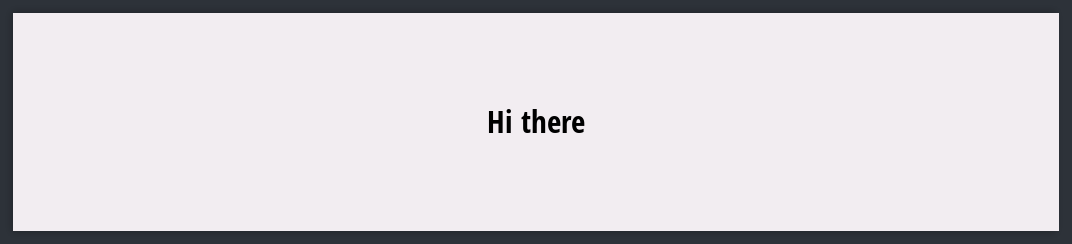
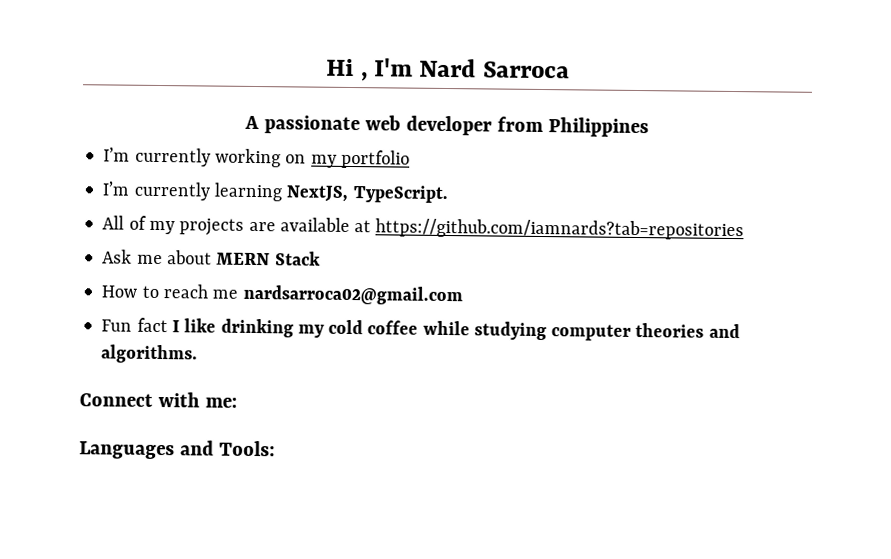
[521,109,586,133] there -> [360,58,570,82] [244,115,649,138] [103,147,410,169] [102,181,448,204] [102,215,745,241] [102,249,321,266] [101,284,463,306] [101,317,740,341] [101,344,199,364] [79,391,237,408] [79,440,275,460] , I'm Nard Sarroca // A passionate web developer from Philippines // I’m currently working on my portfolio // I’m currently learning NextJS, TypeScript. // All of my projects are available at https://github.com/iamnards?tab=repositories // Ask me about MERN Stack // How to reach me nardsarroca02@gmail.com // Fun fact I like drinking my cold coffee while studying computer theories and algorithms. // Connect with me: // Languages and Tools:

